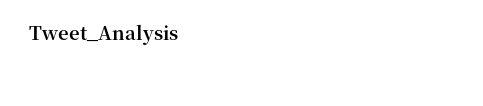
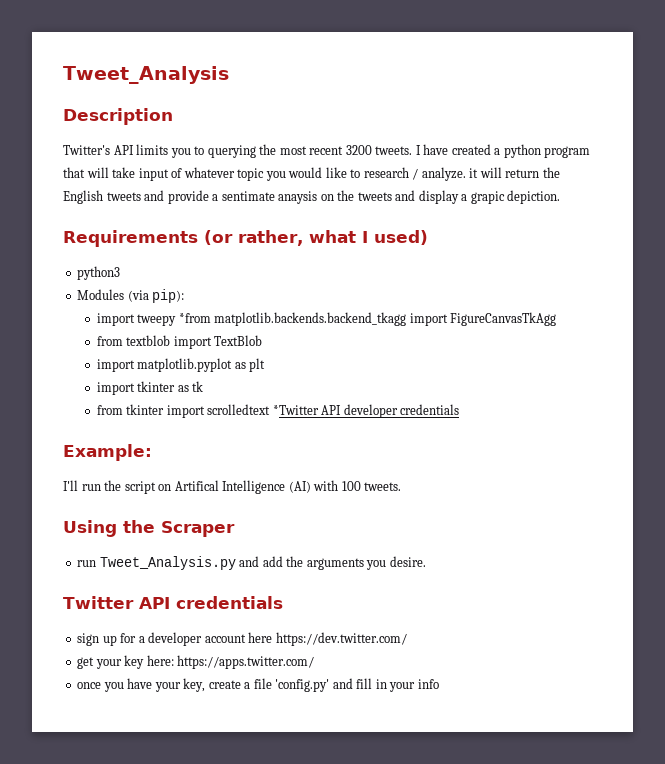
(178, 34) none -> [63,108,173,125] [63,144,591,158] [63,167,560,181] [63,190,561,204] [63,230,428,247] [77,266,121,280] [77,289,185,303] [96,312,557,326] [96,335,263,349] [96,358,266,372] [96,381,204,395] [96,404,460,418] [63,444,152,461] [63,480,402,494] [63,520,235,537] [77,556,426,570] [63,596,283,609] [77,632,407,646] [77,655,315,669] [77,678,439,692] // Description // Twitter's API limits you to querying the most recent 3200 tweets. I have created a python program that will take input of whatever topic you would like to research / analyze. it will return the English tweets and provide a sentimate anaysis on the tweets and display a grapic depiction. // Requirements (or rather, what I used) // python3 // Modules (via pip): // import tweepy *from matplotlib.backends.backend_tkagg import FigureCanvasTkAgg // from textblob import TextBlob // import matplotlib.pyplot as plt // import tkinter as tk // from tkinter import scrolledtext *Twitter API developer credentials // Example: // I'll run the script on Artifical Intelligence (AI) with 100 tweets. // Using the Scraper // run Tweet_Analysis.py and add the arguments you desire. // Twitter API credentials // sign up for a developer account here https://dev.twitter.com/ // get your key here: https://apps.twitter.com/ // once you have your key, create a file 'config.py' and fill in your info

